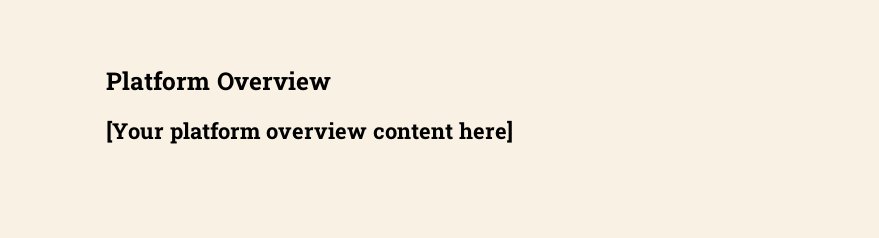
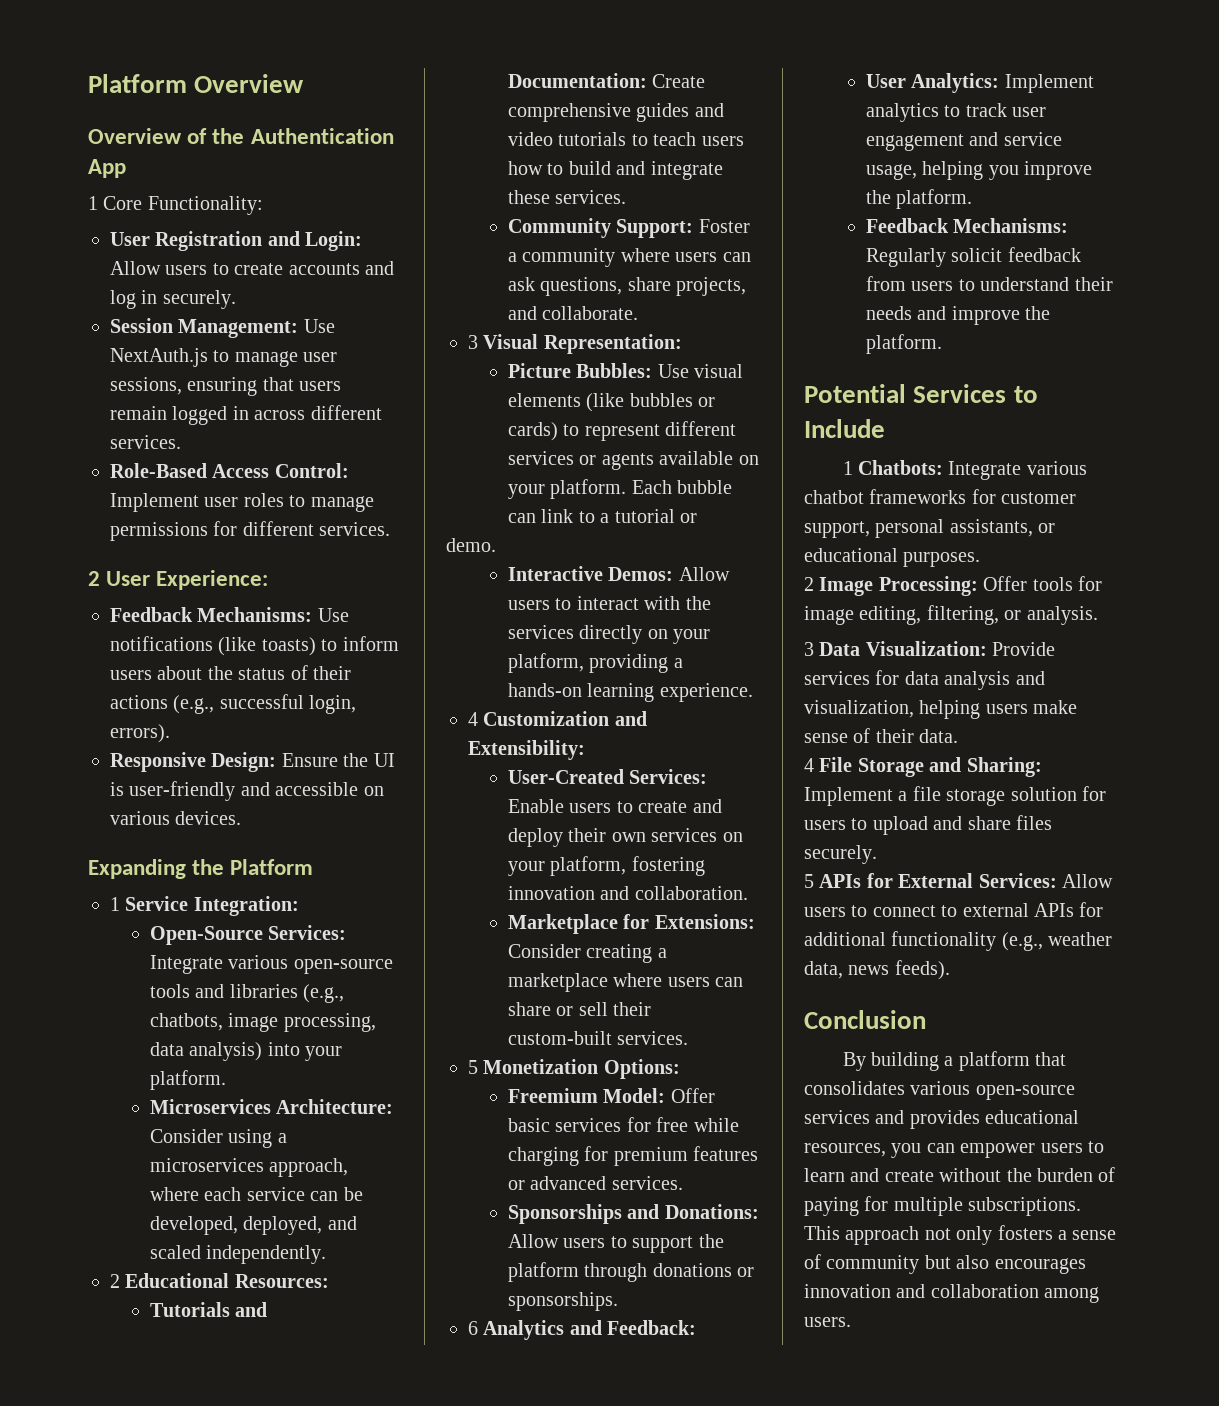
[106,120,513,144] [Your platform overview content here] -> [88,128,394,144] [88,159,126,178] [88,196,263,215] [110,231,363,251] [110,261,394,275] [110,290,236,309] [110,318,335,338] [110,348,338,367] [110,377,342,396] [110,405,382,425] [110,435,181,449] [110,463,349,478] [110,493,374,512] [110,521,391,541] [88,570,269,590] [110,607,349,622] [110,636,399,656] [110,665,351,680] [110,694,357,714] [110,724,170,743] [110,752,395,772] [110,781,384,801] [110,811,242,825] [88,859,314,879] [110,896,299,916] [149,925,347,945] [149,955,393,974] [149,984,345,1003] [149,1013,376,1032] [149,1042,343,1061] [149,1070,226,1090] [149,1099,394,1114] [149,1129,287,1148] [149,1158,349,1177] [149,1187,363,1201] [149,1216,357,1235] [149,1245,327,1264] [110,1273,329,1288] [149,1302,268,1317] [507,73,706,88] [507,103,724,122] [507,132,744,146] [507,161,723,180] [507,190,627,204] [507,218,750,238] [507,248,751,267] [507,277,747,296] [507,306,639,320] [468,334,682,354] [507,363,744,378] [507,393,716,412] [507,421,737,441] [507,451,759,470] [507,479,733,499] [507,509,697,523] [446,538,496,552] [507,566,730,581] [507,596,711,610] [507,625,711,644] [507,653,683,673] [507,683,753,702] [468,711,647,726] [468,740,585,760] [507,769,708,784] [507,799,722,813] [507,828,743,847] [507,856,705,876] [507,886,748,900] [507,914,755,934] [507,944,667,963] [507,973,744,992] [507,1002,652,1016] [507,1031,689,1045] [468,1059,680,1079] [507,1088,715,1103] [507,1117,739,1132] [507,1146,759,1166] [507,1176,683,1190] [507,1204,759,1224] [507,1234,724,1253] [507,1262,755,1282] [507,1292,618,1311] [468,1320,697,1340] [865,73,1094,93] [865,103,1047,122] [865,132,1062,151] [865,161,1093,180] [865,189,973,209] [865,218,1069,233] [865,247,1081,267] [865,276,1113,291] [865,306,1051,325] [865,334,942,354] [804,384,1038,403] [804,419,885,438] [842,460,1087,480] [804,489,1077,504] [804,519,1056,538] [804,548,981,567] [804,576,1102,596] [804,605,1098,625] [804,641,1056,656] [804,670,1045,690] [804,700,1078,719] [804,728,959,743] [804,757,1042,777] [804,786,1106,806] [804,815,1052,835] [804,845,877,864] [804,873,1113,888] [804,902,1104,917] [804,931,1113,951] [804,960,950,980] [804,1010,926,1029] [842,1051,1067,1071] [804,1081,1075,1100] [804,1110,1080,1129] [804,1141,1104,1158] [804,1167,1116,1182] [804,1196,1082,1216] [804,1225,1117,1245] [804,1254,1086,1274] [804,1284,1100,1303] [804,1317,851,1327] Overview of the Authentication App // 1 Core Functionality: // User Registration and Login: Allow users to create accounts and log in securely. // Session Management: Use NextAuth.js to manage user sessions, ensuring that users remain logged in across different services. // Role-Based Access Control: Implement user roles to manage permissions for different services. // 2 User Experience: // Feedback Mechanisms: Use notifications (like toasts) to inform users about the status of their actions (e.g., successful login, errors). // Responsive Design: Ensure the UI is user-friendly and accessible on various devices. // Expanding the Platform // 1 Service Integration: // Open-Source Services: Integrate various open-source tools and libraries (e.g., chatbots, image processing, data analysis) into your platform. // Microservices Architecture: Consider using a microservices approach, where each service can be developed, deployed, and scaled independently. // 2 Educational Resources: // Tutorials and Documentation: Create comprehensive guides and video tutorials to teach users how to build and integrate these services. // Community Support: Foster a community where users can ask questions, share projects, and collaborate. // 3 Visual Representation: // Picture Bubbles: Use visual elements (like bubbles or cards) to represent different services or agents available on your platform. Each bubble can link to a tutorial or // demo. // Interactive Demos: Allow users to interact with the services directly on your platform, providing a hands-on learning experience. // 4 Customization and Extensibility: // User-Created Services: Enable users to create and deploy their own services on your platform, fostering innovation and collaboration. // Marketplace for Extensions: Consider creating a marketplace where users can share or sell their custom-built services. // 5 Monetization Options: // Freemium Model: Offer basic services for free while charging for premium features or advanced services. // Sponsorships and Donations: Allow users to support the platform through donations or sponsorships. // 6 Analytics and Feedback: // User Analytics: Implement analytics to track user engagement and service usage, helping you improve the platform. // Feedback Mechanisms: Regularly solicit feedback from users to understand their needs and improve the platform. // Potential Services to Include // 1 Chatbots: Integrate various chatbot frameworks for customer support, personal assistants, or educational purposes. // 2 Image Processing: Offer tools for image editing, filtering, or analysis. // 3 Data Visualization: Provide services for data analysis and visualization, helping users make sense of their data. // 4 File Storage and Sharing: Implement a file storage solution for users to upload and share files securely. // 5 APIs for External Services: Allow users to connect to external APIs for additional functionality (e.g., weather data, news feeds). // Conclusion // By building a platform that consolidates various open-source services and provides educational resources, you can empower users to learn and create without the burden of paying for multiple subscriptions. This approach not only fosters a sense of community but also encourages innovation and collaboration among users.

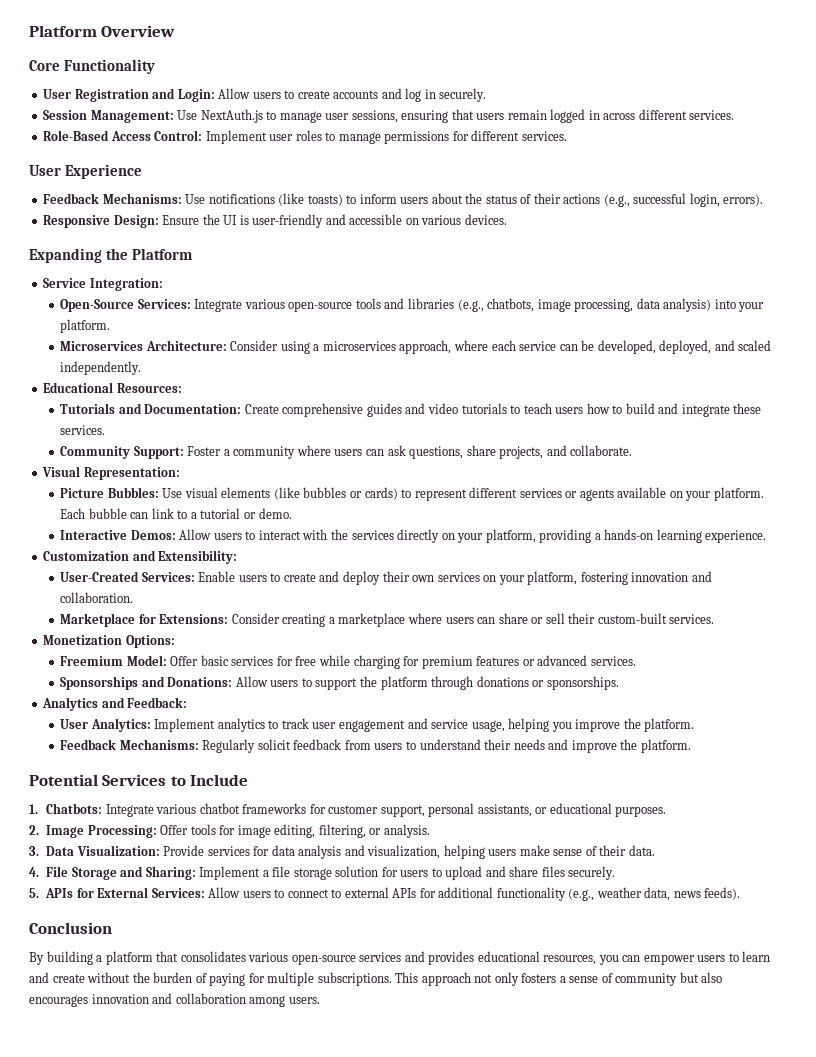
[88,128,394,144] [88,159,126,178] [88,196,263,215] Overview of the Authentication App // 1 Core Functionality: -> [29,59,155,74] Core Functionality
[88,570,269,590] 2 User Experience: -> [29,164,142,179] User Experience
[110,897,120,911] 1 -> (193, 254) none
[110,1274,120,1288] 2 -> (142, 368) none
[468,335,478,349] 3 -> (633, 450) none
(697, 518) // -> (256, 515) none
[468,712,478,726] 4 -> (767, 536) none
[468,1060,478,1074] 5 -> (715, 619) none
[468,1321,478,1335] 6 -> (619, 683) none
[842,461,853,475] 1 -> [29,804,38,814] 1.
[804,577,814,591] 2 -> [29,825,39,835] 2.
[804,642,814,656] 3 -> [29,846,39,856] 3.
[804,758,814,772] 4 -> [29,867,39,877] 4.
[804,874,814,888] 5 -> [29,888,39,898] 5.

